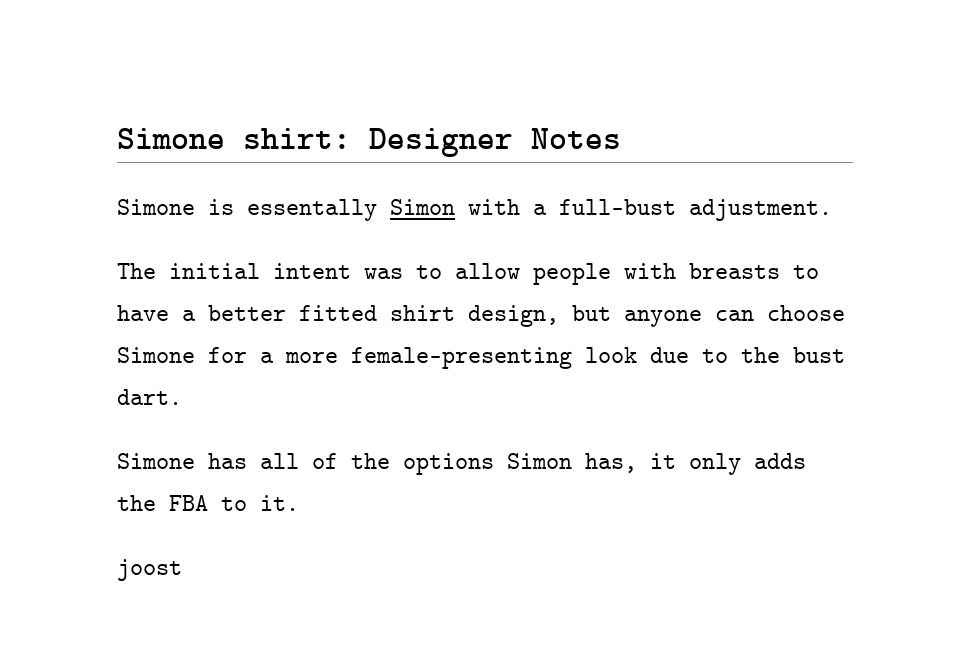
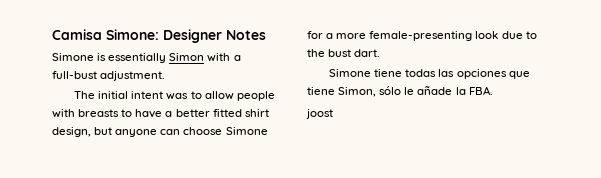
[117,128,351,149] Simone shirt: -> [52,29,159,40] Camisa Simone:
[247,199,377,221] essentally -> [108,53,167,63] essentially
[208,453,806,475] [117,495,299,511] has all of the options Simon has, it only adds the FBA to it. -> [374,69,530,79] [307,86,493,97] tiene todas las opciones que tiene Simon, sólo le añade la FBA.

